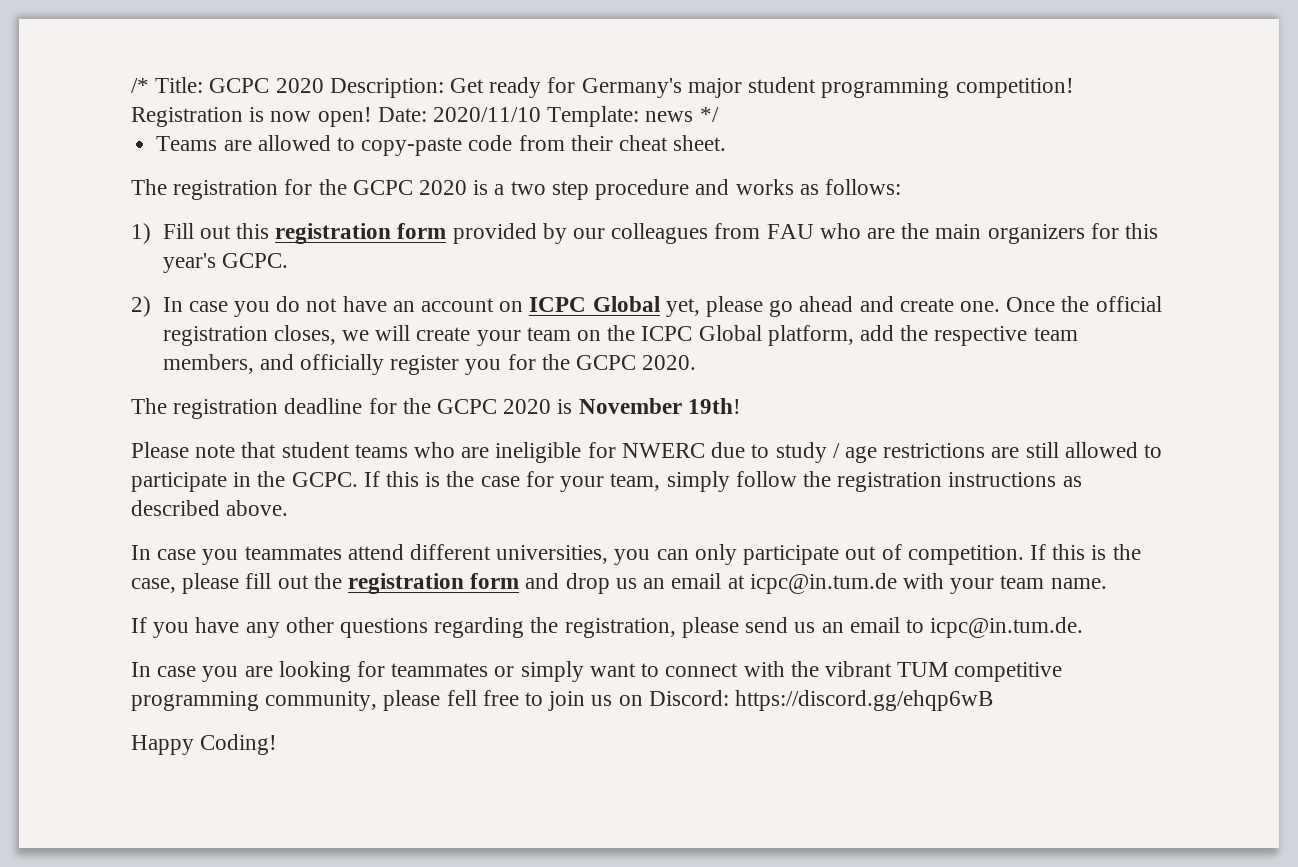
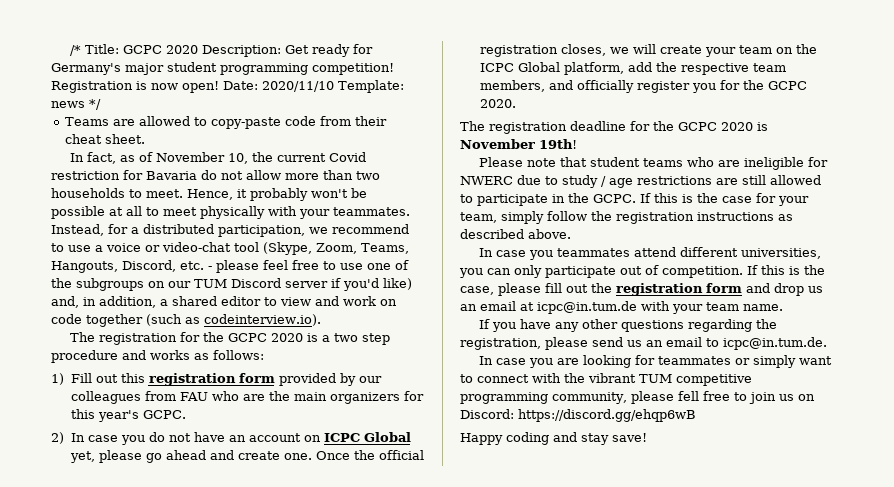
(727, 143) none -> [70,152,367,164] [51,170,380,180] [51,188,367,201] [51,206,410,219] [51,224,409,237] [51,242,409,255] [51,260,409,273] [51,278,412,291] [51,296,397,308] [51,314,321,327] // In fact, as of November 10, the current Covid restriction for Bavaria do not allow more than two households to meet. Hence, it probably won't be possible at all to meet physically with your teammates. Instead, for a distributed participation, we recommend to use a voice or video-chat tool (Skype, Zoom, Teams, Hangouts, Discord, etc. - please feel free to use one of the subgroups on our TUM Discord server if you'd like) and, in addition, a shared editor to view and work on code together (such as codeinterview.io).
[200,734,278,755] Coding! -> [506,432,647,445] coding and stay save!

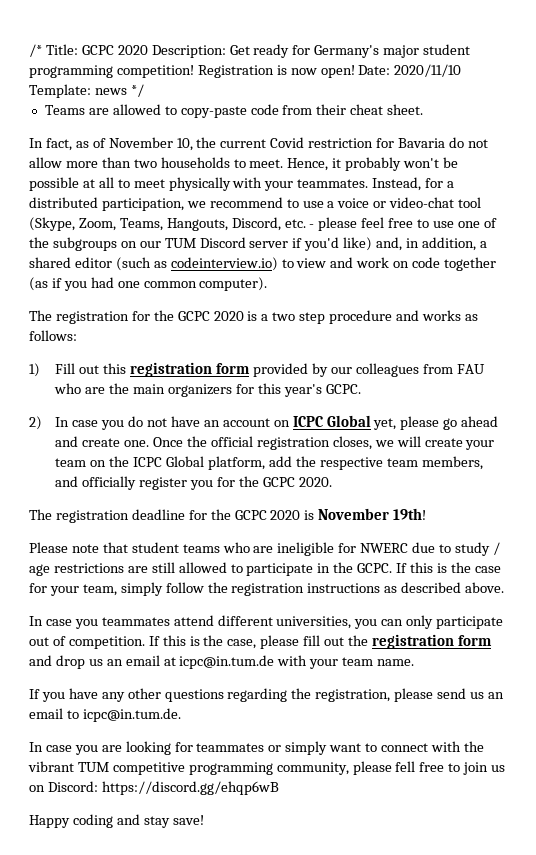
(261, 301) none -> [115,257,278,271] (such as codeinterview.io)
[146,314,321,326] (such as codeinterview.io). -> [29,277,268,291] (as if you had one common computer).

